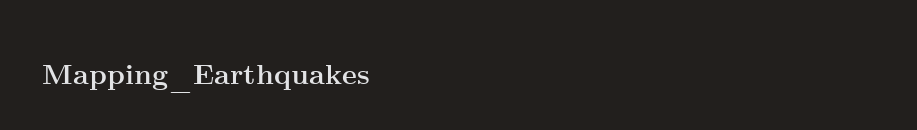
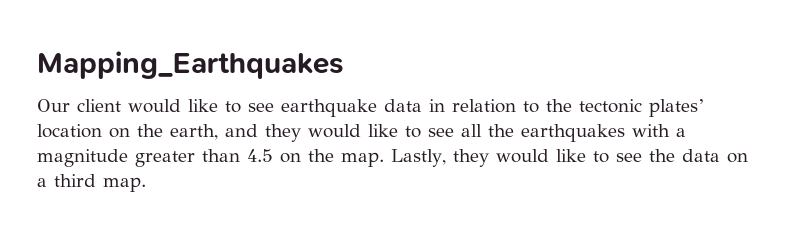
(370, 79) none -> [37,99,705,117] [37,124,686,142] [37,149,748,167] [37,174,146,192] // Our client would like to see earthquake data in relation to the tectonic plates’ location on the earth, and they would like to see all the earthquakes with a magnitude greater than 4.5 on the map. Lastly, they would like to see the data on a third map.

